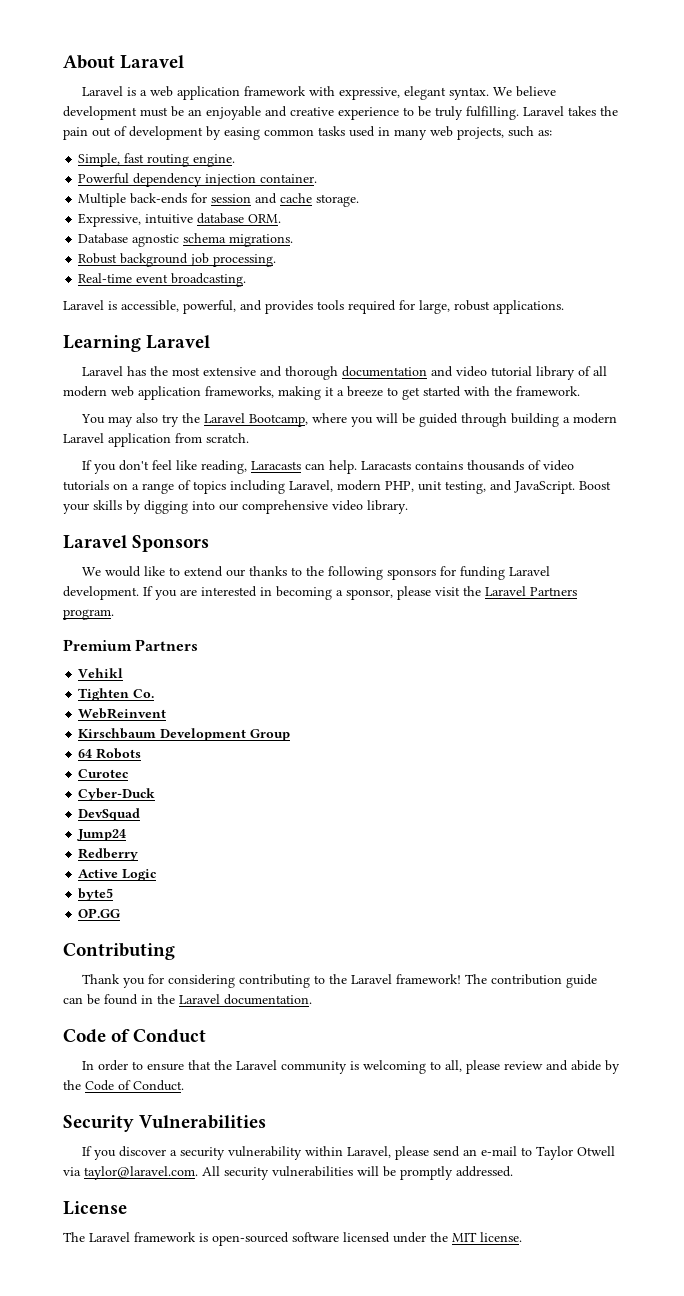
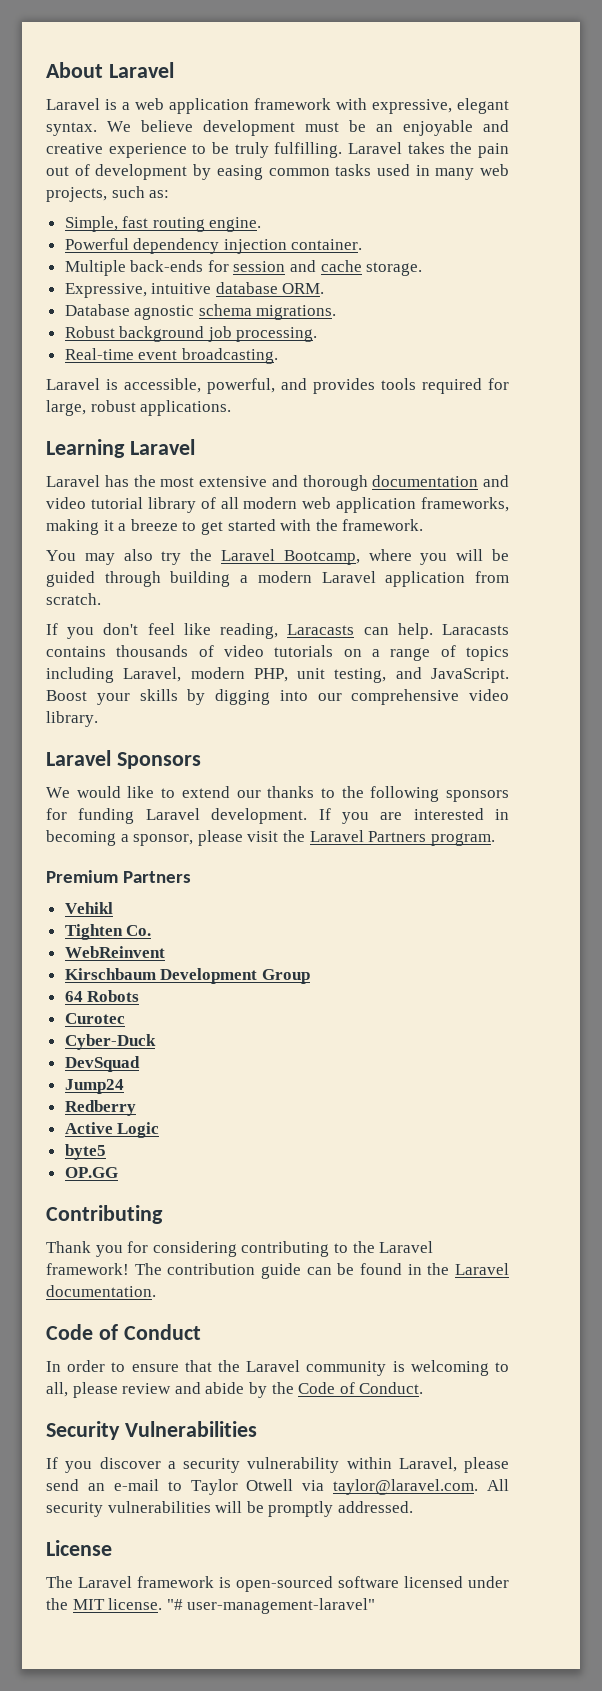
(522, 1237) none -> [166,1598,376,1614] "# user-management-laravel"

